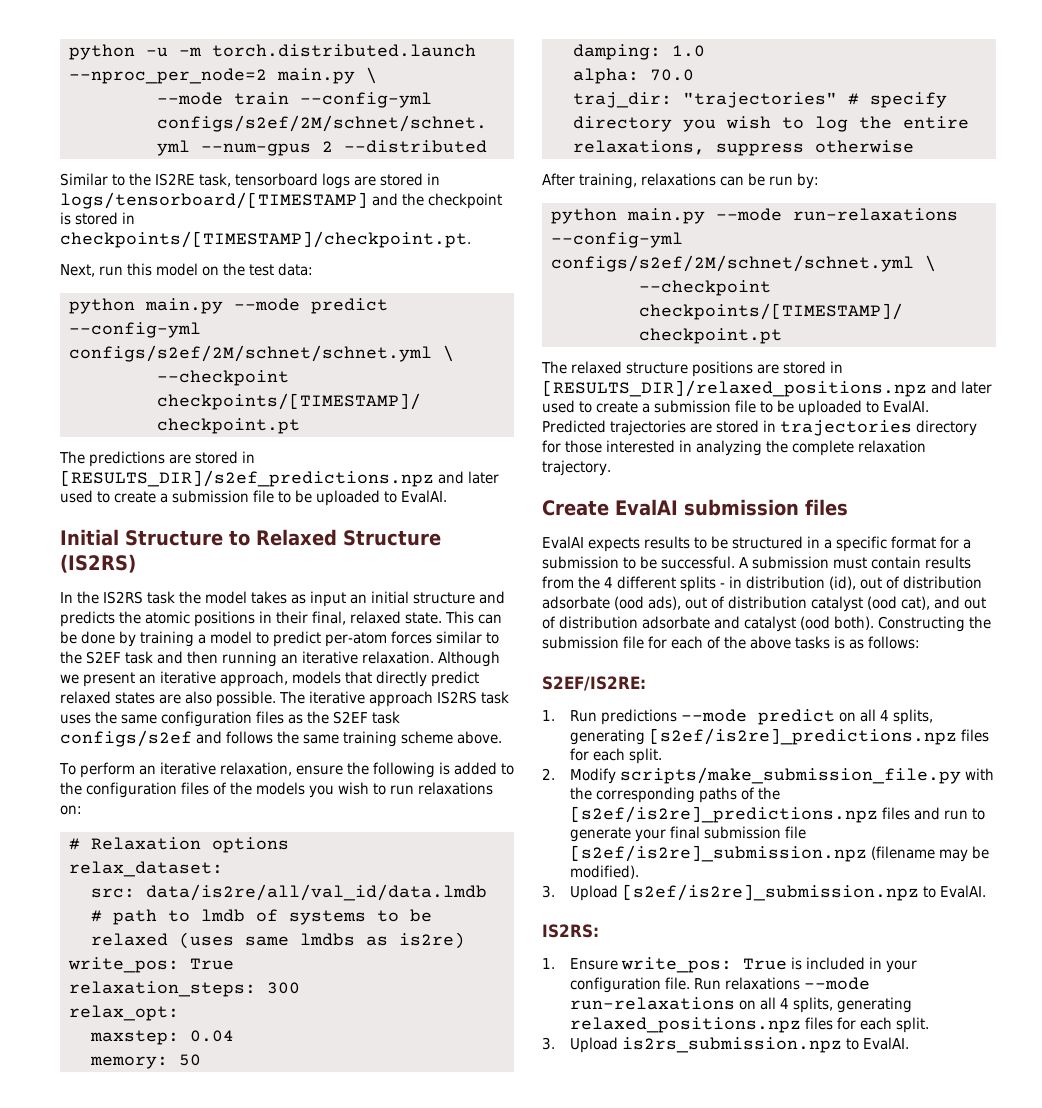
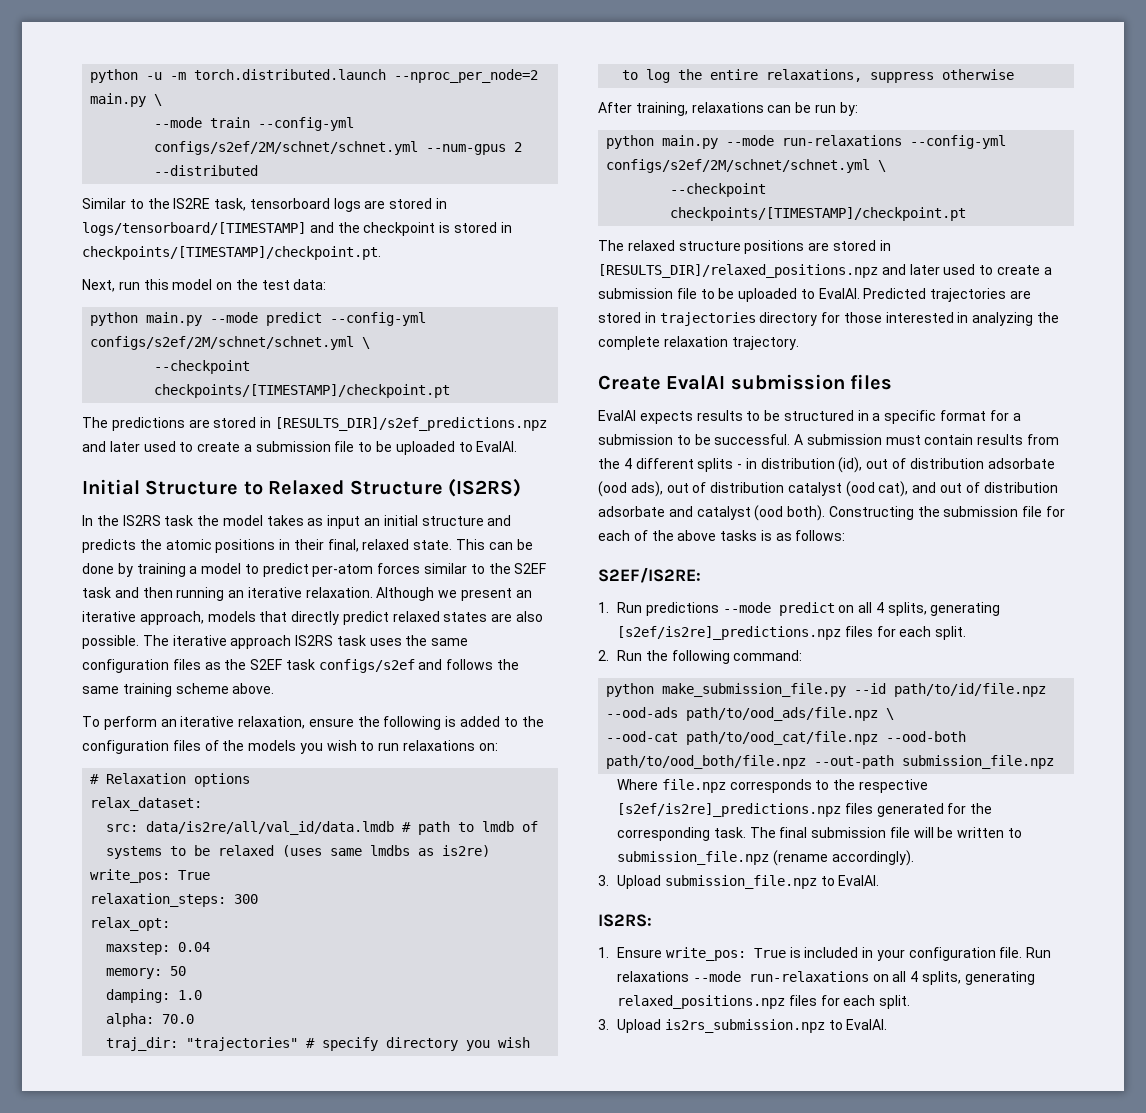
[569,767,994,784] [569,787,780,803] [569,806,985,823] [569,826,806,842] [569,845,989,862] [569,865,639,879] [542,884,919,901] Modify scripts/make_submission_file.py with the corresponding paths of the [s2ef/is2re]_predictions.npz files and run to generate your final submission file [s2ef/is2re]_submission.npz (filename may be modified). // 3. Upload [s2ef/is2re]_submission.npz -> [616,650,803,664] [606,683,1047,697] [606,707,895,721] [606,731,967,745] [606,755,1055,769] [616,779,928,793] [616,803,993,817] [616,827,1022,841] [616,850,914,866] [598,875,817,889] Run the following command: // python make_submission_file.py --id path/to/id/file.npz --ood-ads path/to/ood_ads/file.npz \ // --ood-cat path/to/ood_cat/file.npz --ood-both path/to/ood_both/file.npz --out-path submission_file.npz // Where file.npz corresponds to the respective [s2ef/is2re]_predictions.npz files generated for the corresponding task. The final submission file will be written to submission_file.npz (rename accordingly). // 3. Upload submission_file.npz

